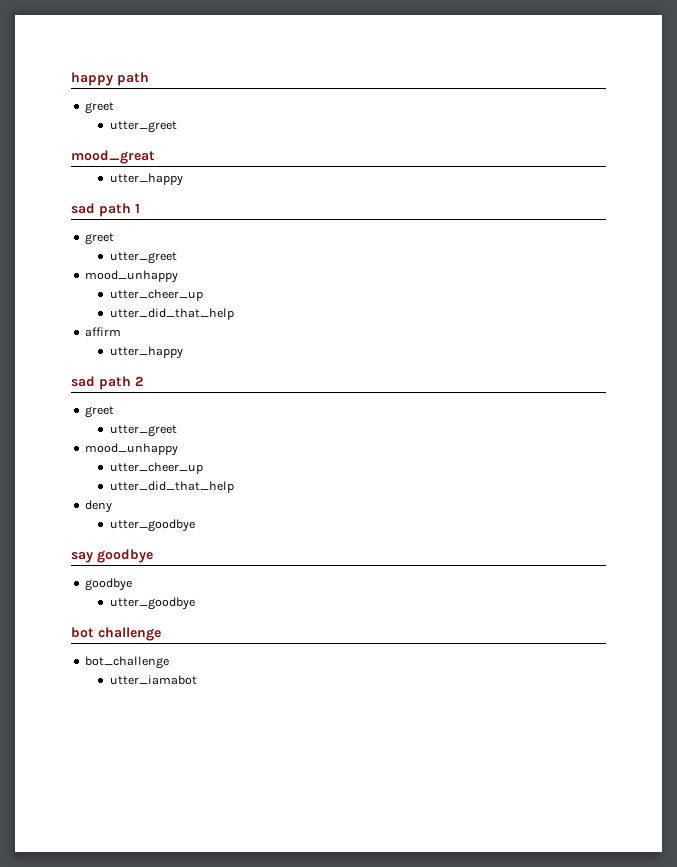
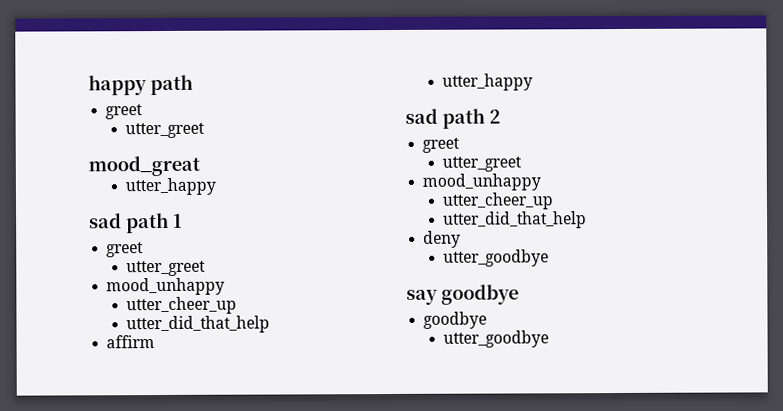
[71,627,161,641] [84,656,169,669] [109,675,197,685] // bot challenge // bot_challenge // utter_iamabot -> (549, 339) none

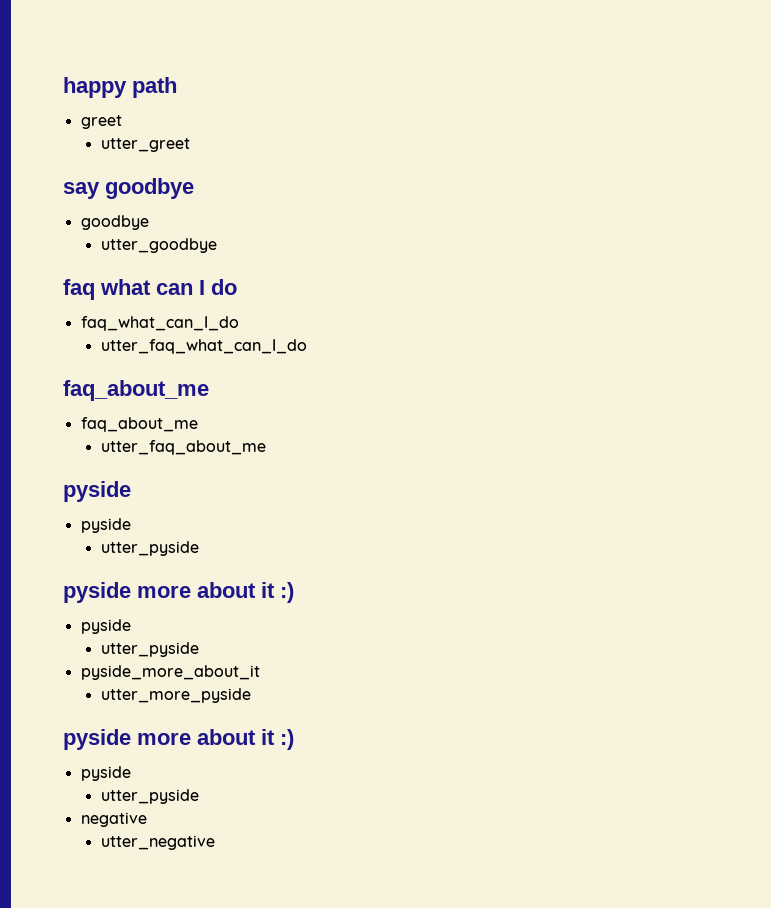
[88,155,200,177] [124,177,216,196] [89,212,182,234] [106,242,145,258] [125,260,206,277] [106,277,226,296] [125,296,237,315] [125,315,270,334] [106,335,156,349] [441,73,533,91] [405,108,501,129] [422,137,461,153] [441,156,522,172] [422,173,542,191] [441,192,554,210] [442,211,587,229] [423,230,462,248] [442,249,549,267] [406,284,519,305] [423,311,488,329] [442,330,549,348] mood_great // utter_happy // sad path 1 // greet // utter_greet // mood_unhappy // utter_cheer_up // utter_did_that_help // affirm // utter_happy // sad path 2 // greet // utter_greet // mood_unhappy // utter_cheer_up // utter_did_that_help // deny // utter_goodbye // say goodbye // goodbye // utter_goodbye -> [63,178,194,199] [80,215,149,230] [100,238,217,253] [63,279,237,300] [80,316,239,331] [100,339,307,354] [63,380,209,401] [80,417,198,432] [100,440,266,455] [63,481,131,502] [80,518,131,533] [100,541,199,556] [63,582,294,603] [80,619,131,634] [100,642,199,657] [80,665,260,680] [100,688,251,703] [63,729,294,750] [80,766,131,781] [100,789,199,804] [80,812,147,827] [100,835,215,850] say goodbye // goodbye // utter_goodbye // faq what can I do // faq_what_can_I_do // utter_faq_what_can_I_do // faq_about_me // faq_about_me // utter_faq_about_me // pyside // pyside // utter_pyside // pyside more about it :) // pyside // utter_pyside // pyside_more_about_it // utter_more_pyside // pyside more about it :) // pyside // utter_pyside // negative // utter_negative

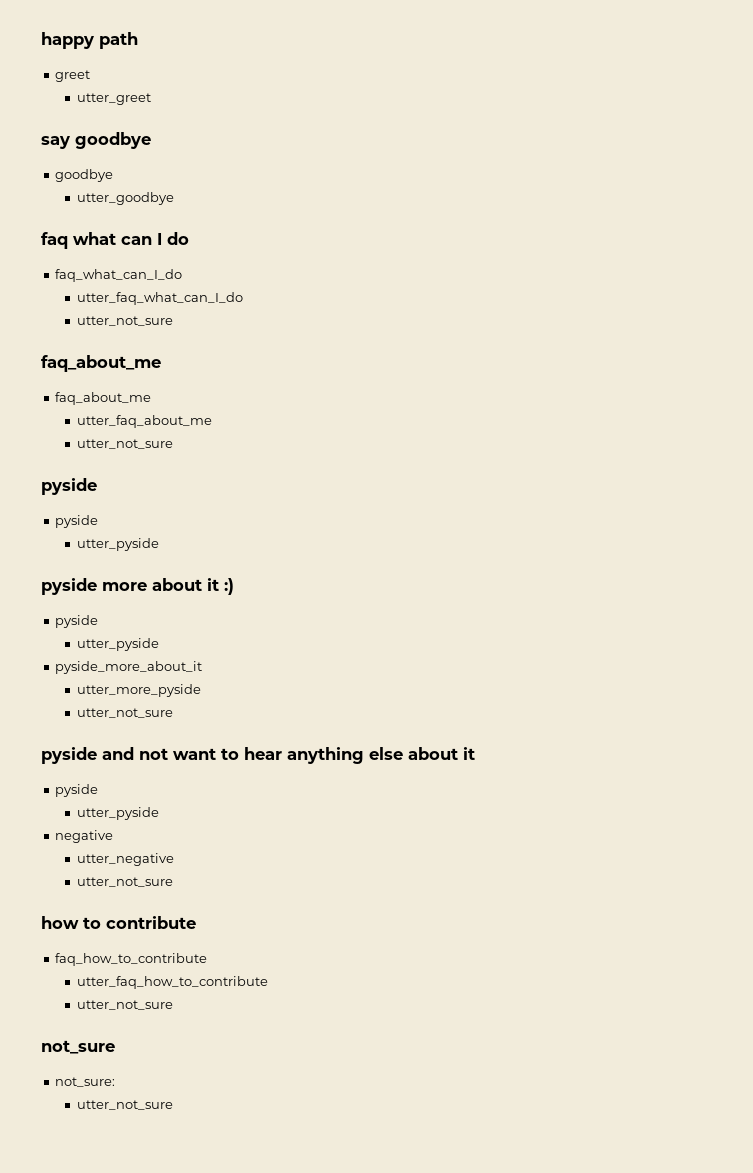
(307, 346) none -> [76,316,173,326] // utter_not_sure
(266, 447) none -> [76,439,173,449] // utter_not_sure
[63,729,294,750] // pyside more about it :) -> [76,708,173,718] [41,747,475,764] // utter_not_sure // pyside and not want to hear anything else about it
(215, 842) none -> [76,877,173,887] [41,916,196,929] [55,953,208,966] [76,976,268,989] [76,1000,173,1010] [41,1040,115,1054] [55,1077,116,1087] [76,1100,173,1110] // utter_not_sure // how to contribute // faq_how_to_contribute // utter_faq_how_to_contribute // utter_not_sure // not_sure // not_sure: // utter_not_sure

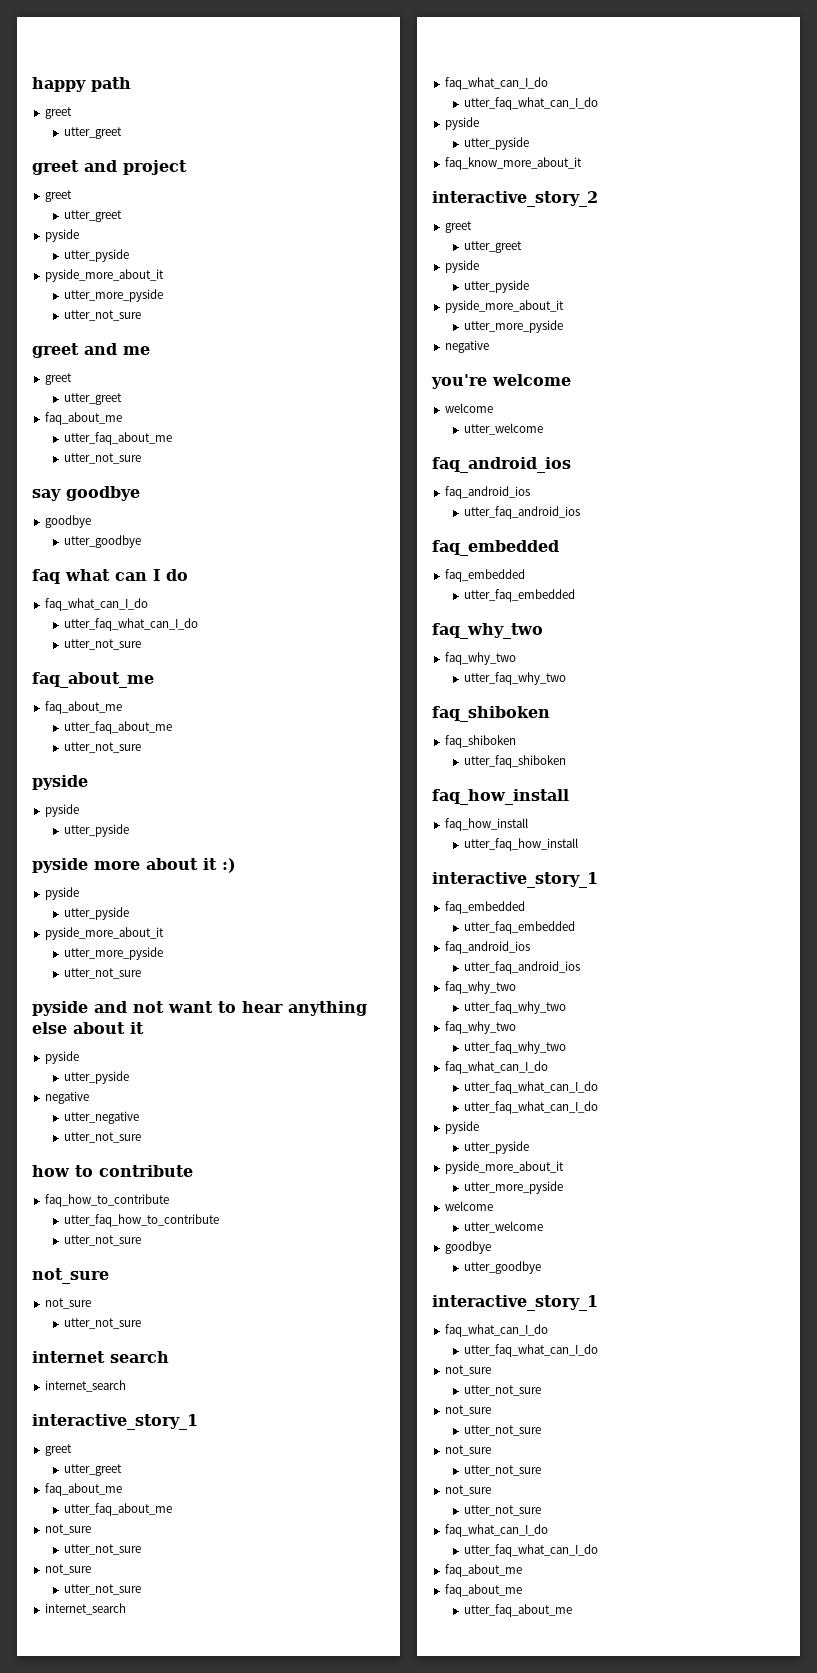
(151, 99) none -> [32,160,187,175] [44,190,72,202] [63,210,122,222] [44,229,79,242] [63,249,129,262] [44,269,164,282] [63,289,163,302] [63,310,141,321] [32,343,150,358] [44,373,72,385] [63,393,122,405] [44,412,122,425] [63,432,172,445] [63,453,141,464] // greet and project // greet // utter_greet // pyside // utter_pyside // pyside_more_about_it // utter_more_pyside // utter_not_sure // greet and me // greet // utter_greet // faq_about_me // utter_faq_about_me // utter_not_sure
[55,1077,116,1087] [76,1100,173,1110] not_sure: // utter_not_sure -> [44,1298,91,1309] [63,1318,141,1329] [32,1351,169,1363] [44,1380,126,1392] [32,1414,198,1430] [44,1444,72,1456] [63,1464,122,1476] [44,1483,122,1496] [63,1503,172,1516] [44,1524,91,1535] [63,1544,141,1555] [44,1564,91,1575] [63,1584,141,1595] [44,1603,126,1615] [444,77,548,90] [463,97,598,110] [444,117,479,130] [463,137,529,150] [444,157,582,170] [432,191,598,207] [444,221,472,233] [463,241,522,253] [444,260,479,273] [463,280,529,293] [444,300,564,313] [463,320,563,333] [444,340,489,353] [431,374,571,389] [444,403,493,413] [463,423,543,435] [432,457,571,473] [444,486,530,499] [463,506,580,519] [432,540,559,556] [444,569,525,582] [463,589,575,602] [432,623,543,639] [444,652,516,665] [463,672,566,685] [432,706,550,722] [444,735,516,748] [463,755,566,768] [432,789,569,805] [444,818,528,831] [463,838,578,851] [432,872,598,888] [444,901,525,914] [463,921,575,934] [444,941,530,954] [463,961,580,974] [444,981,516,994] [463,1001,566,1014] [444,1021,516,1034] [463,1041,566,1054] [444,1061,548,1074] [463,1081,598,1094] [463,1101,598,1114] [444,1121,479,1134] [463,1141,529,1154] [444,1161,564,1174] [463,1181,563,1194] [444,1201,493,1211] [463,1221,543,1233] [444,1241,491,1254] [463,1261,541,1274] [432,1295,598,1311] [444,1324,548,1337] [463,1344,598,1357] [444,1365,491,1376] [463,1385,541,1396] [444,1405,491,1416] [463,1425,541,1436] [444,1445,491,1456] [463,1465,541,1476] [444,1485,491,1496] [463,1505,541,1516] [444,1524,548,1537] [463,1544,598,1557] [444,1564,522,1577] [444,1584,522,1597] [463,1604,572,1617] not_sure // utter_not_sure // internet search // internet_search // interactive_story_1 // greet // utter_greet // faq_about_me // utter_faq_about_me // not_sure // utter_not_sure // not_sure // utter_not_sure // internet_search // faq_what_can_I_do // utter_faq_what_can_I_do // pyside // utter_pyside // faq_know_more_about_it // interactive_story_2 // greet // utter_greet // pyside // utter_pyside // pyside_more_about_it // utter_more_pyside // negative // you're welcome // welcome // utter_welcome // faq_android_ios // faq_android_ios // utter_faq_android_ios // faq_embedded // faq_embedded // utter_faq_embedded // faq_why_two // faq_why_two // utter_faq_why_two // faq_shiboken // faq_shiboken // utter_faq_shiboken // faq_how_install // faq_how_install // utter_faq_how_install // interactive_story_1 // faq_embedded // utter_faq_embedded // faq_android_ios // utter_faq_android_ios // faq_why_two // utter_faq_why_two // faq_why_two // utter_faq_why_two // faq_what_can_I_do // utter_faq_what_can_I_do // utter_faq_what_can_I_do // pyside // utter_pyside // pyside_more_about_it // utter_more_pyside // welcome // utter_welcome // goodbye // utter_goodbye // interactive_story_1 // faq_what_can_I_do // utter_faq_what_can_I_do // not_sure // utter_not_sure // not_sure // utter_not_sure // not_sure // utter_not_sure // not_sure // utter_not_sure // faq_what_can_I_do // utter_faq_what_can_I_do // faq_about_me // faq_about_me // utter_faq_about_me

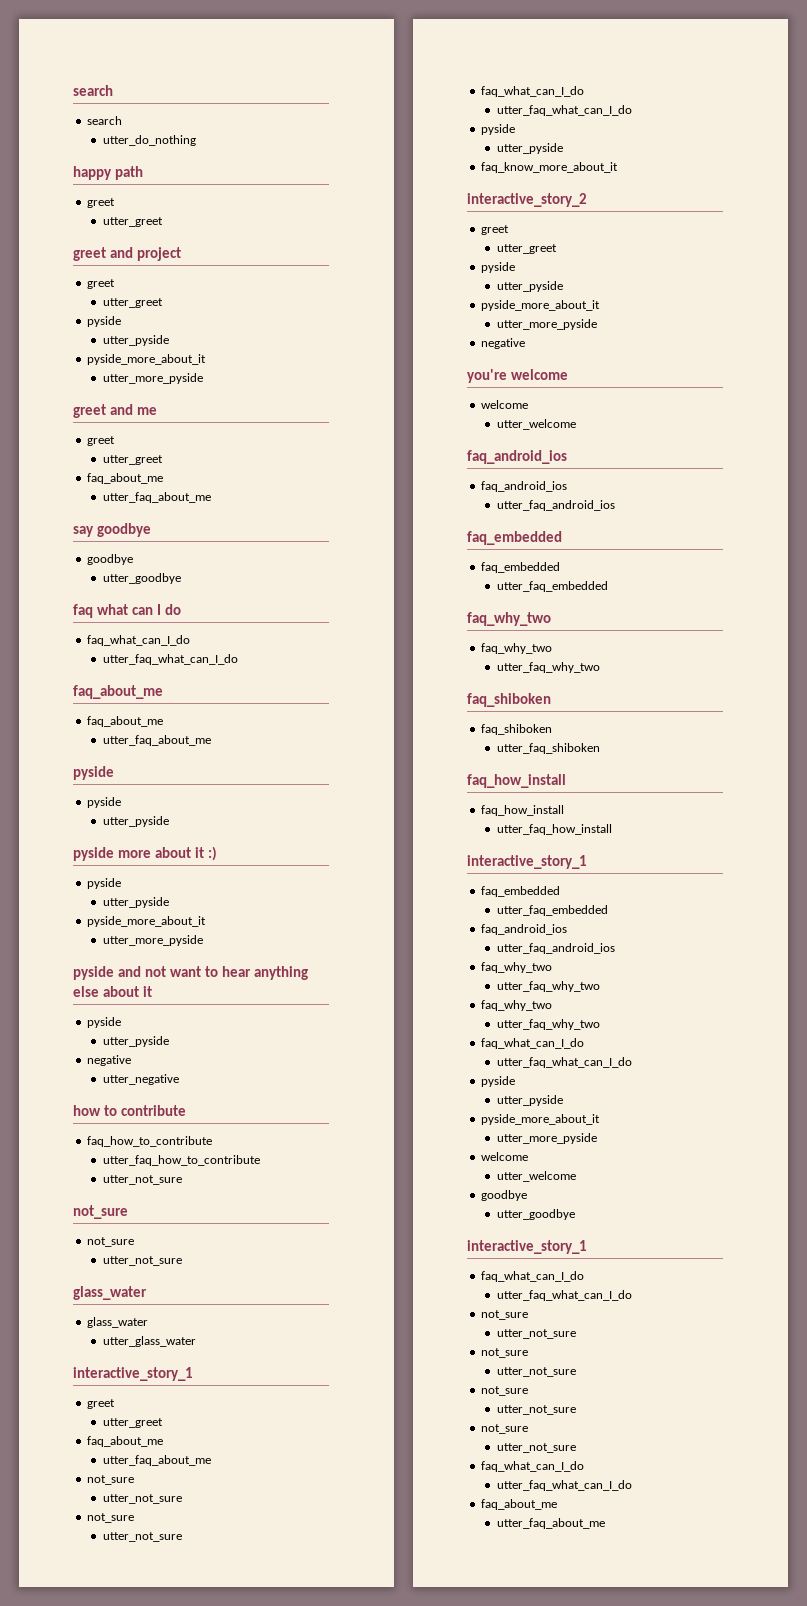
(32, 84) none -> [73,85,113,96] [87,116,123,125] [103,135,197,146] search // search // utter_do_nothing //
[63,310,141,321] // utter_not_sure -> (204, 378) none
[63,453,141,464] // utter_not_sure -> (212, 497) none
[63,639,141,650] [32,672,154,688] [44,701,122,714] [63,721,172,734] [63,742,141,753] // utter_not_sure // faq_about_me // faq_about_me // utter_faq_about_me // utter_not_sure -> [73,685,163,699] [87,716,164,727] [103,735,212,746] // faq_about_me // faq_about_me // utter_faq_about_me
[63,968,141,979] // utter_not_sure -> (204, 940) none
[63,1132,141,1143] // utter_not_sure -> (180, 1079) none
[32,1351,169,1363] [44,1380,126,1392] internet search // internet_search -> [73,1286,147,1300] [87,1317,149,1328] [103,1336,197,1347] glass_water // glass_water // utter_glass_water
[44,1603,126,1615] // internet_search -> (183, 1537) none
[463,1101,598,1114] // utter_faq_what_can_I_do -> (633, 1062) none
[444,1584,522,1597] // faq_about_me -> (558, 1504) none

